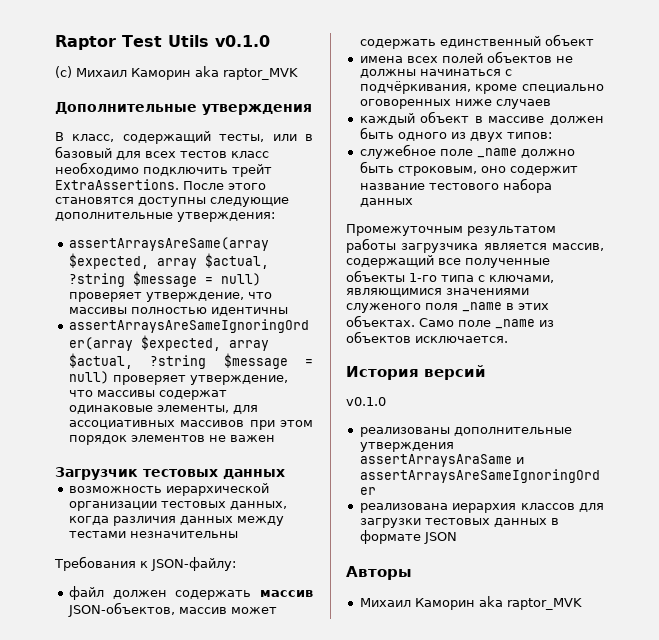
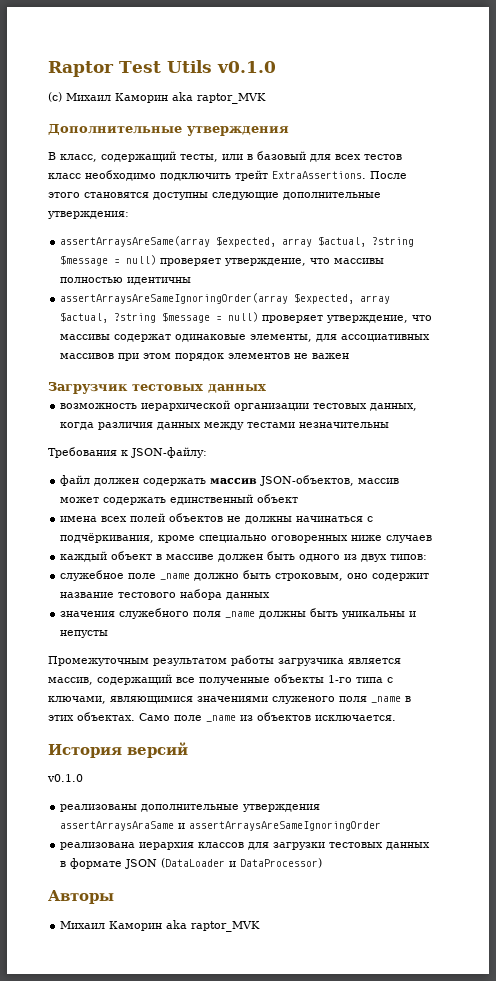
(413, 202) none -> [60,608,417,619] [60,630,109,638] // значения служебного поля _name должны быть уникальны и непусты
(457, 538) none -> [161,858,323,868] (DataLoader и DataProcessor)

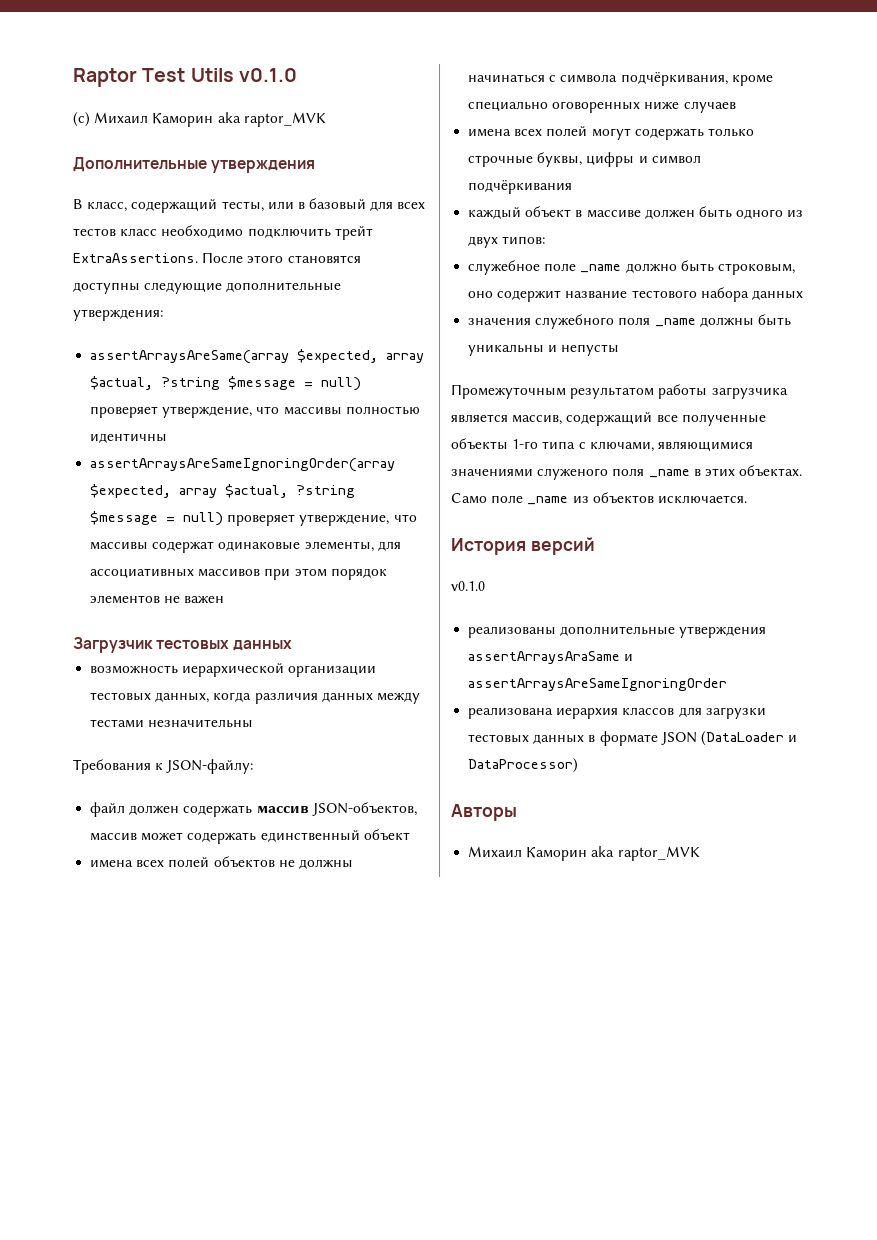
(374, 519) none -> [560,74,618,83] символа
(433, 539) none -> [468,126,754,140] [468,152,701,167] [468,180,573,194] // имена всех полей могут содержать только строчные буквы, цифры и символ подчёркивания

